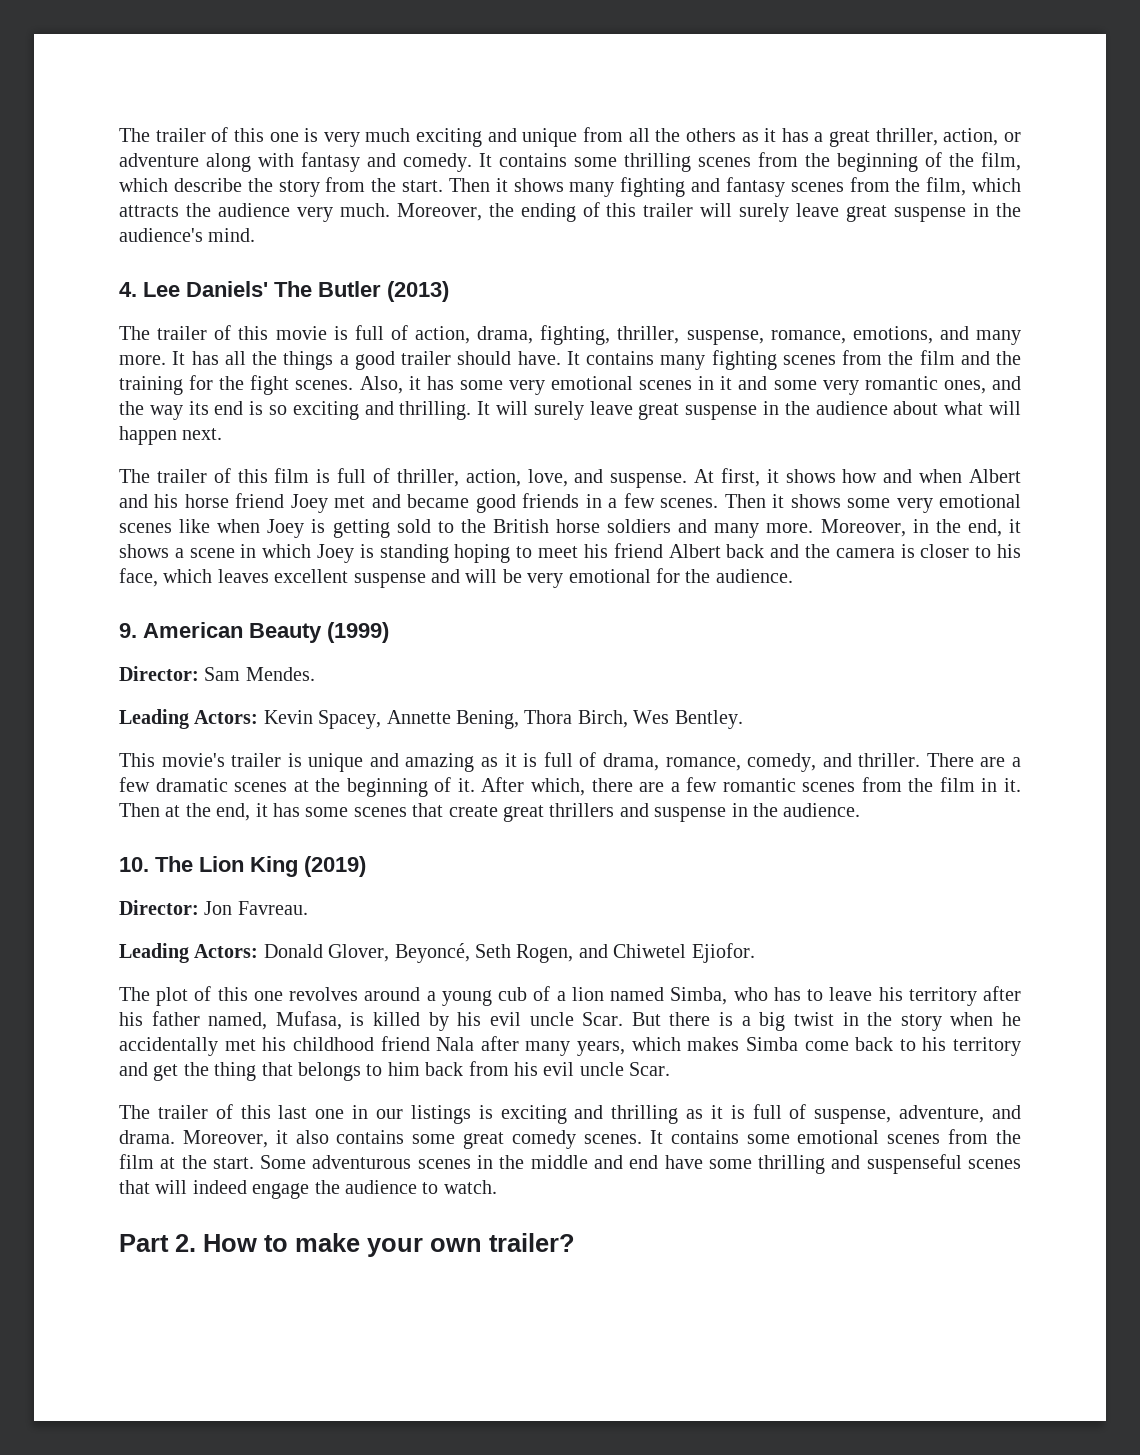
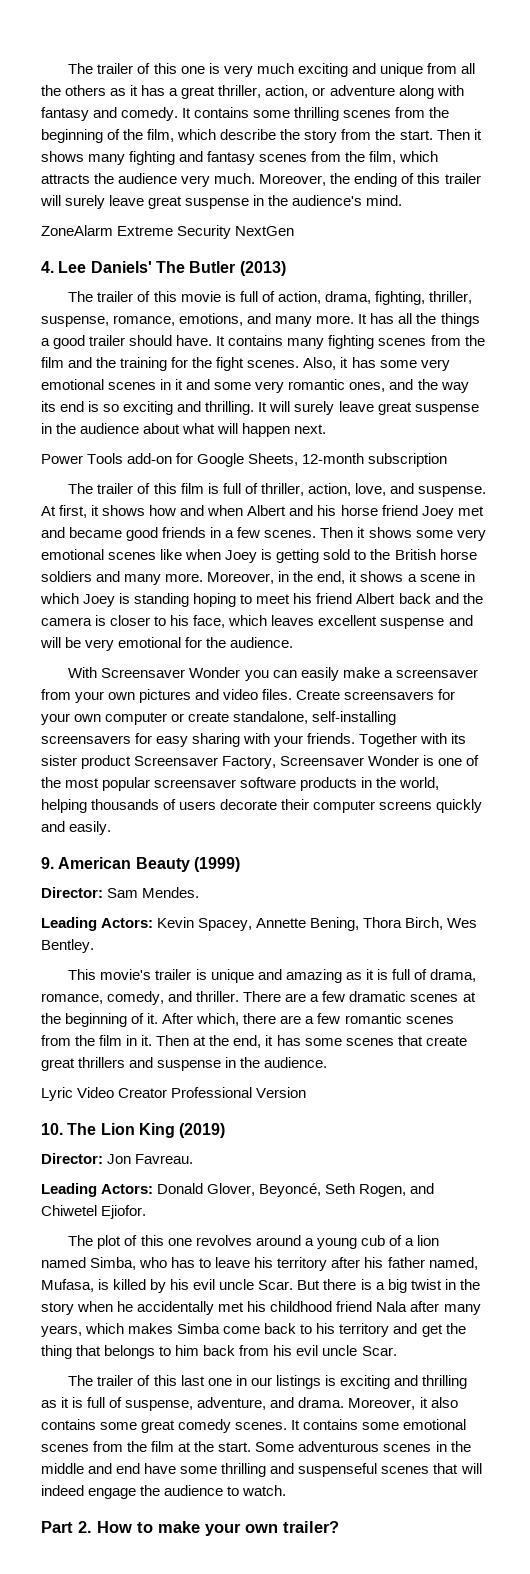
(256, 235) none -> [41,225,295,239] // ZoneAlarm Extreme Security NextGen
(223, 434) none -> [41,453,448,467] // Power Tools add-on for Google Sheets, 12-month subscription
(793, 576) none -> [68,667,478,681] [41,689,456,703] [41,711,397,725] [41,733,467,747] [41,755,480,769] [41,777,440,791] [41,799,483,813] [41,821,112,835] // With Screensaver Wonder you can easily make a screensaver from your own pictures and video files. Create screensavers for your own computer or create standalone, self-installing screensavers for easy sharing with your friends. Together with its sister product Screensaver Factory, Screensaver Wonder is one of the most popular screensaver software products in the world, helping thousands of users decorate their computer screens quickly and easily.
(861, 810) none -> [41,1087,307,1101] // Lyric Video Creator Professional Version

